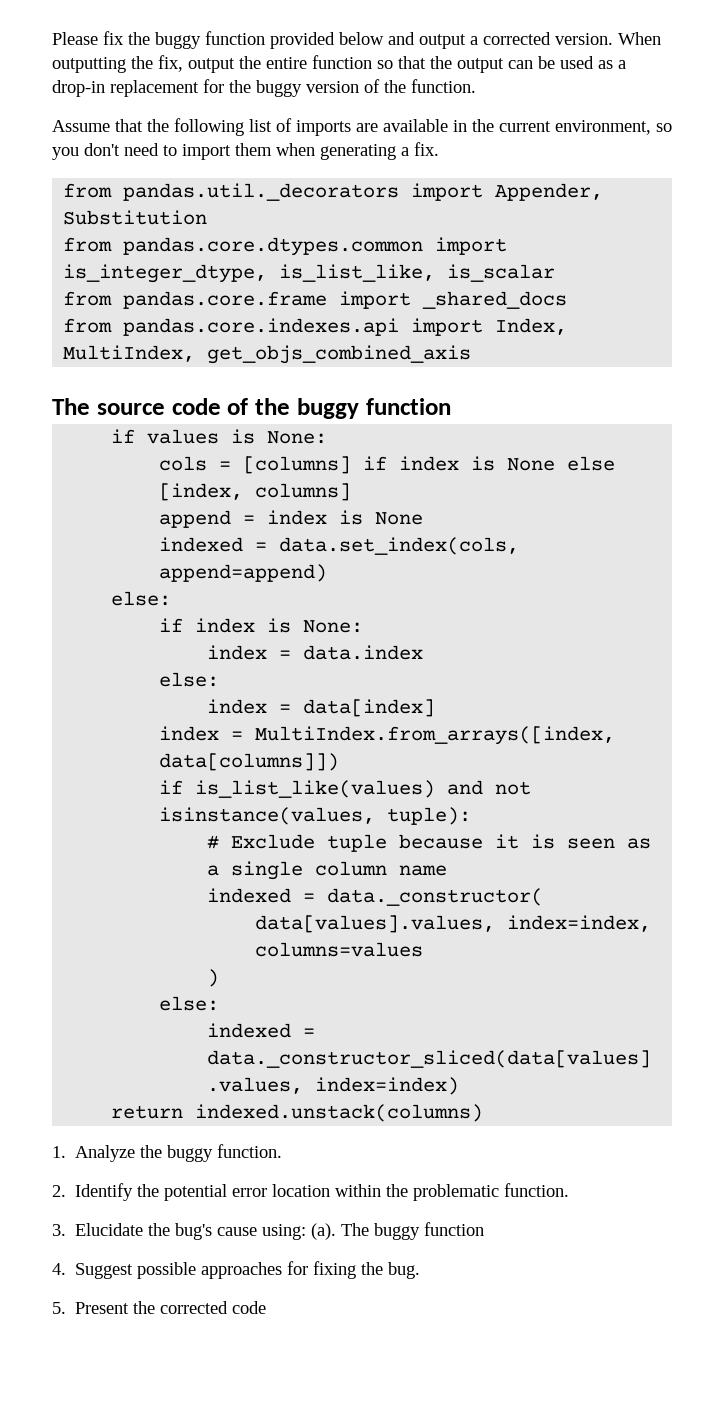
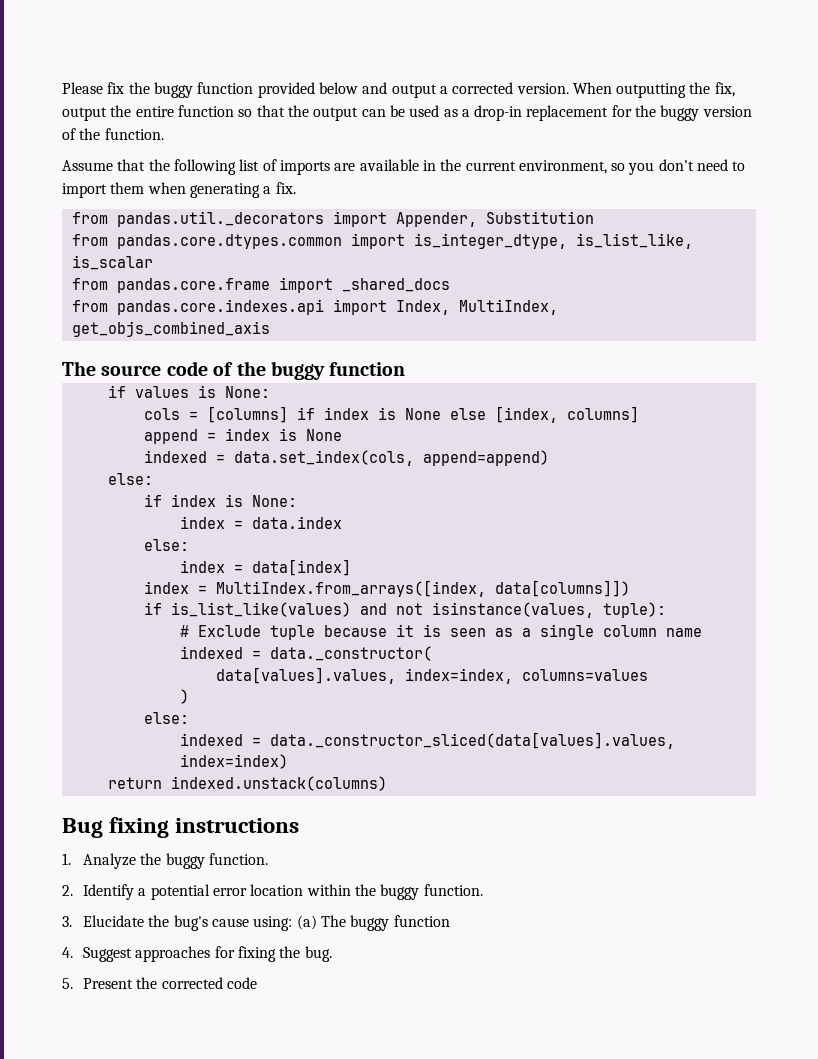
(484, 1113) none -> [62,817,300,838] // Bug fixing instructions
[137,1184,160,1197] the -> [138,888,147,896] a
[413,1184,500,1201] problematic -> [380,884,420,900] buggy
[311,1223,337,1240] (a). -> [296,915,317,930] (a)
[137,1262,197,1279] possible -> (133, 954) none

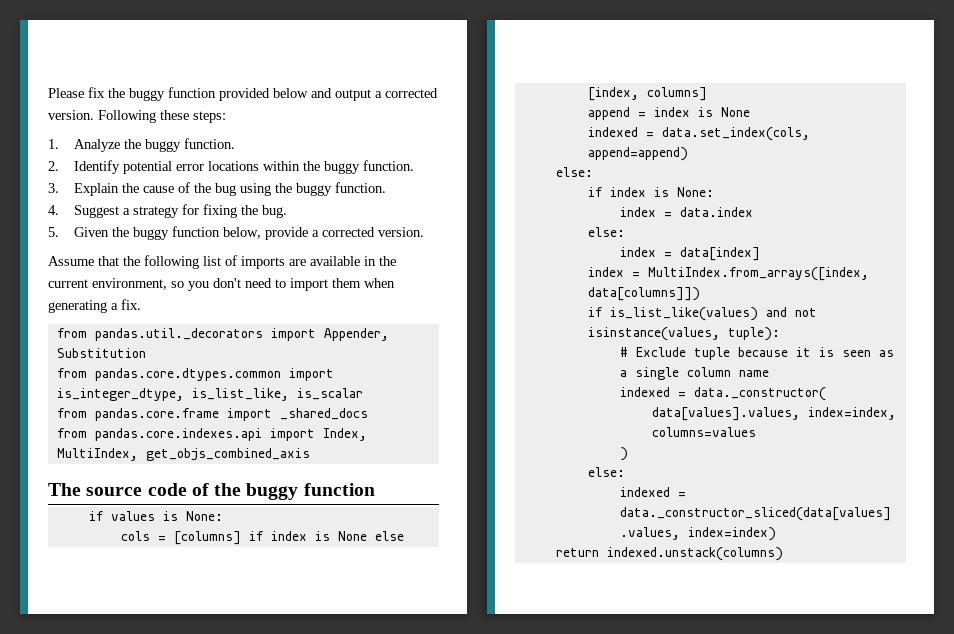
[572,82,735,98] [62,105,752,121] [62,128,164,140] When outputting the fix, output the entire function so that the output can be used as a drop-in replacement for the buggy version of the function. -> [98,110,226,123] [48,138,236,152] [48,160,415,174] [48,182,387,196] [48,204,288,218] [48,226,425,240] Following these steps: // 1. Analyze the buggy function. // 2. Identify potential error locations within the buggy function. // 3. Explain the cause of the bug using the buggy function. // 4. Suggest a strategy for fixing the bug. // 5. Given the buggy function below, provide a corrected version.
[62,817,300,838] [62,853,269,869] [62,884,483,900] [62,915,450,931] [62,946,332,962] [62,977,258,989] // Bug fixing instructions // 1. Analyze the buggy function. // 2. Identify a potential error location within the buggy function. // 3. Elucidate the bug's cause using: (a) The buggy function // 4. Suggest approaches for fixing the bug. // 5. Present the corrected code -> (783, 554) none

